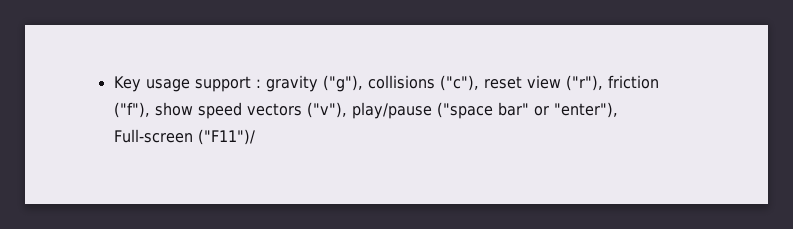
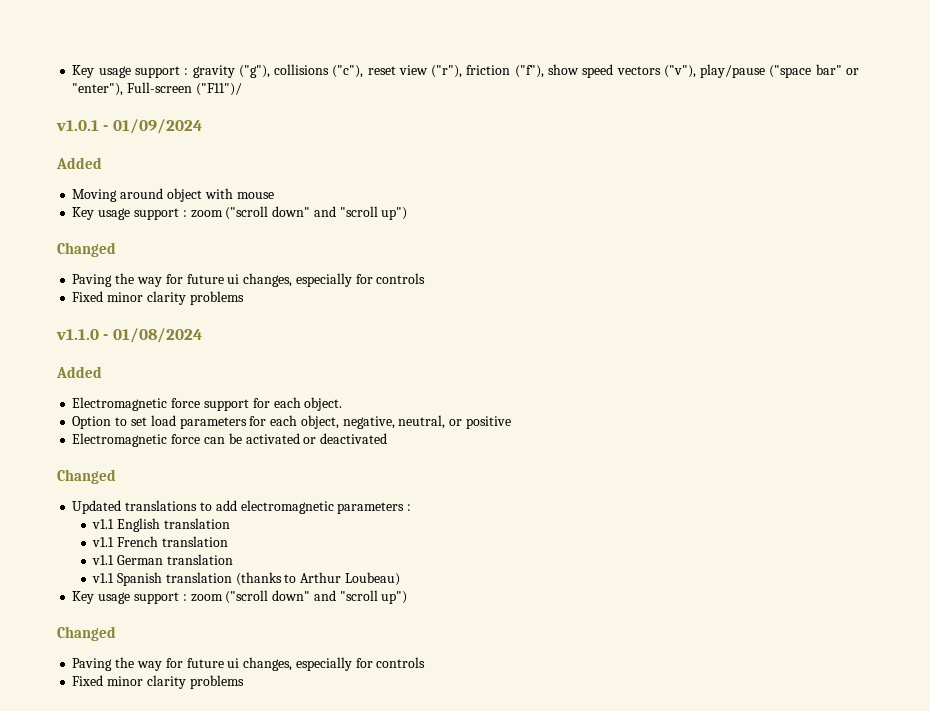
(255, 137) none -> [56,119,202,134] [56,157,102,169] [72,188,274,202] [72,206,408,220] [57,242,116,257] [72,273,426,287] [72,291,244,305] [56,328,202,343] [56,366,102,378] [72,397,343,411] [72,415,511,429] [72,433,388,447] [57,469,116,484] [72,500,412,514] [92,518,230,532] [92,536,228,547] [92,554,233,565] [92,572,401,586] [72,590,408,604] [57,626,116,641] [72,657,426,671] [72,675,244,689] // v1.0.1 - 01/09/2024 // Added // Moving around object with mouse // Key usage support : zoom ("scroll down" and "scroll up") // Changed // Paving the way for future ui changes, especially for controls // Fixed minor clarity problems // v1.1.0 - 01/08/2024 // Added // Electromagnetic force support for each object. // Option to set load parameters for each object, negative, neutral, or positive // Electromagnetic force can be activated or deactivated // Changed // Updated translations to add electromagnetic parameters : // v1.1 English translation // v1.1 French translation // v1.1 German translation // v1.1 Spanish translation (thanks to Arthur Loubeau) // Key usage support : zoom ("scroll down" and "scroll up") // Changed // Paving the way for future ui changes, especially for controls // Fixed minor clarity problems

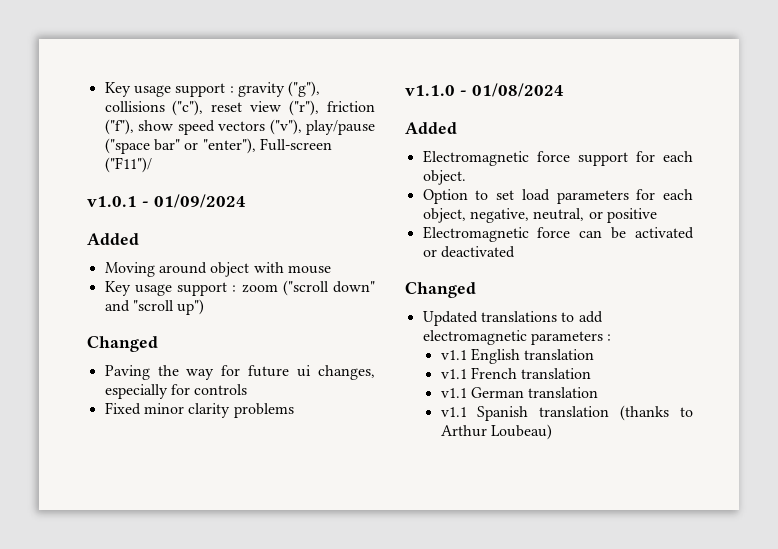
[72,590,408,604] [57,626,116,641] [72,657,426,671] [72,675,244,689] // Key usage support : zoom ("scroll down" and "scroll up") // Changed // Paving the way for future ui changes, especially for controls // Fixed minor clarity problems -> (552, 432) none

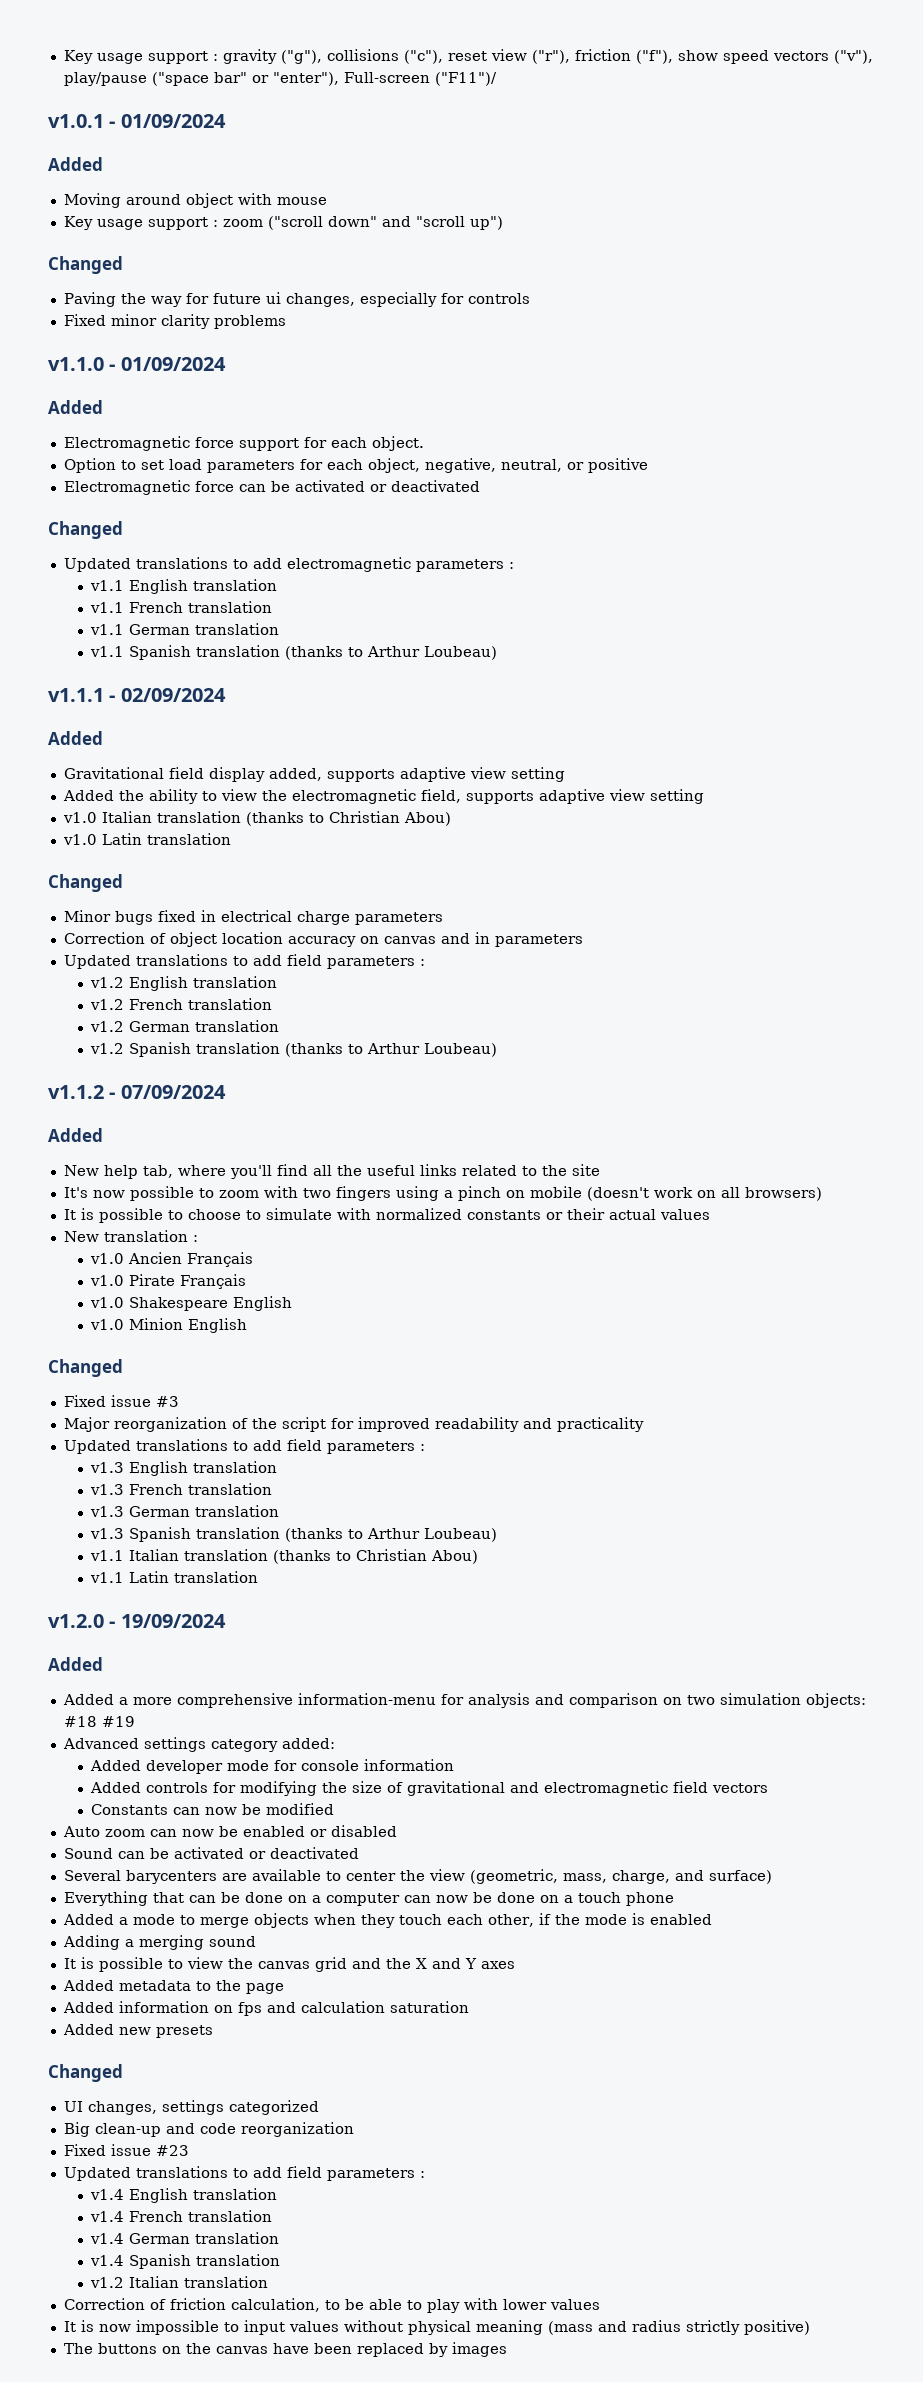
[472,83,564,97] 01/08/2024 -> [120,357,226,371] 01/09/2024
(552, 432) none -> [48,688,226,702] [48,731,103,745] [63,767,565,782] [62,789,704,804] [62,811,451,826] [62,833,231,845] [48,874,123,892] [63,910,443,925] [63,932,583,947] [63,954,425,969] [89,976,277,991] [89,998,272,1010] [89,1020,279,1032] [89,1042,497,1057] [48,1085,226,1099] [48,1128,103,1142] [63,1164,600,1179] [63,1186,822,1201] [63,1208,710,1223] [63,1230,198,1242] [89,1252,253,1267] [89,1274,246,1289] [89,1296,292,1311] [89,1318,247,1333] [48,1359,123,1377] [63,1395,179,1407] [63,1417,644,1432] [63,1439,425,1454] [89,1461,277,1476] [89,1483,272,1495] [89,1505,279,1517] [89,1527,497,1542] [89,1549,478,1564] [89,1571,258,1583] [48,1614,226,1628] [48,1657,103,1671] [62,1693,866,1708] [63,1716,135,1727] [62,1737,335,1752] [89,1759,454,1774] [89,1781,768,1796] [90,1803,334,1815] [62,1825,397,1837] [63,1847,359,1859] [63,1869,772,1884] [63,1891,674,1906] [62,1913,712,1928] [62,1935,256,1950] [63,1957,515,1972] [62,1980,284,1994] [62,2001,469,2016] [62,2024,213,2038] [48,2064,123,2082] [63,2100,319,2115] [63,2122,354,2137] [63,2144,189,2156] [63,2166,425,2181] [89,2188,277,2203] [89,2210,272,2222] [89,2232,279,2244] [89,2254,280,2269] [89,2276,268,2288] [63,2298,600,2313] [63,2320,810,2335] [63,2342,507,2357] // v1.1.1 - 02/09/2024 // Added // Gravitational field display added, supports adaptive view setting // Added the ability to view the electromagnetic field, supports adaptive view setting // v1.0 Italian translation (thanks to Christian Abou) // v1.0 Latin translation // Changed // Minor bugs fixed in electrical charge parameters // Correction of object location accuracy on canvas and in parameters // Updated translations to add field parameters : // v1.2 English translation // v1.2 French translation // v1.2 German translation // v1.2 Spanish translation (thanks to Arthur Loubeau) // v1.1.2 - 07/09/2024 // Added // New help tab, where you'll find all the useful links related to the site // It's now possible to zoom with two fingers using a pinch on mobile (doesn't work on all browsers) // It is possible to choose to simulate with normalized constants or their actual values // New translation : // v1.0 Ancien Français // v1.0 Pirate Français // v1.0 Shakespeare English // v1.0 Minion English // Changed // Fixed issue #3 // Major reorganization of the script for improved readability and practicality // Updated translations to add field parameters : // v1.3 English translation // v1.3 French translation // v1.3 German translation // v1.3 Spanish translation (thanks to Arthur Loubeau) // v1.1 Italian translation (thanks to Christian Abou) // v1.1 Latin translation // v1.2.0 - 19/09/2024 // Added // Added a more comprehensive information-menu for analysis and comparison on two simulation objects: #18 #19 // Advanced settings category added: // Added developer mode for console information // Added controls for modifying the size of gravitational and electromagnetic field vectors // Constants can now be modified // Auto zoom can now be enabled or disabled // Sound can be activated or deactivated // Several barycenters are available to center the view (geometric, mass, charge, and surface) // Everything that can be done on a computer can now be done on a touch phone // Added a mode to merge objects when they touch each other, if the mode is enabled // Adding a merging sound // It is possible to view the canvas grid and the X and Y axes // Added metadata to the page // Added information on fps and calculation saturation // Added new presets // Changed // UI changes, settings categorized // Big clean-up and code reorganization // Fixed issue #23 // Updated translations to add field parameters : // v1.4 English translation // v1.4 French translation // v1.4 German translation // v1.4 Spanish translation // v1.2 Italian translation // Correction of friction calculation, to be able to play with lower values // It is now impossible to input values without physical meaning (mass and radius strictly positive) // The buttons on the canvas have been replaced by images

